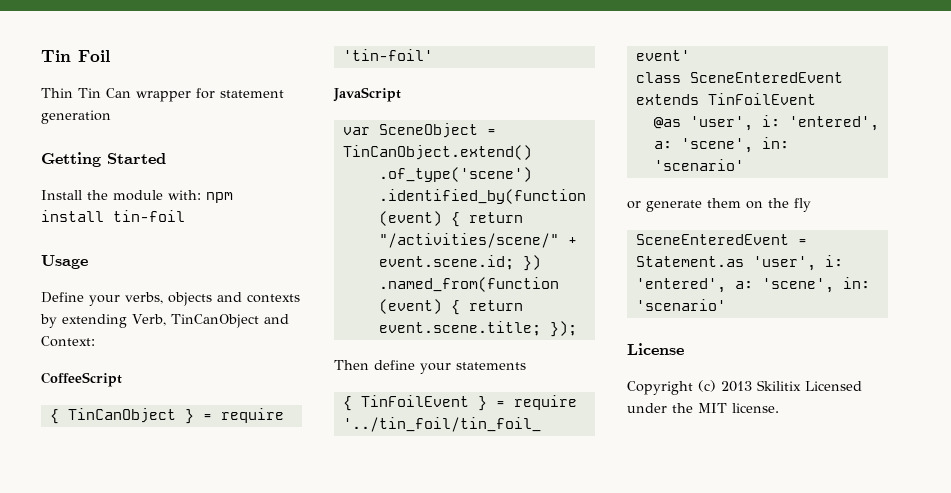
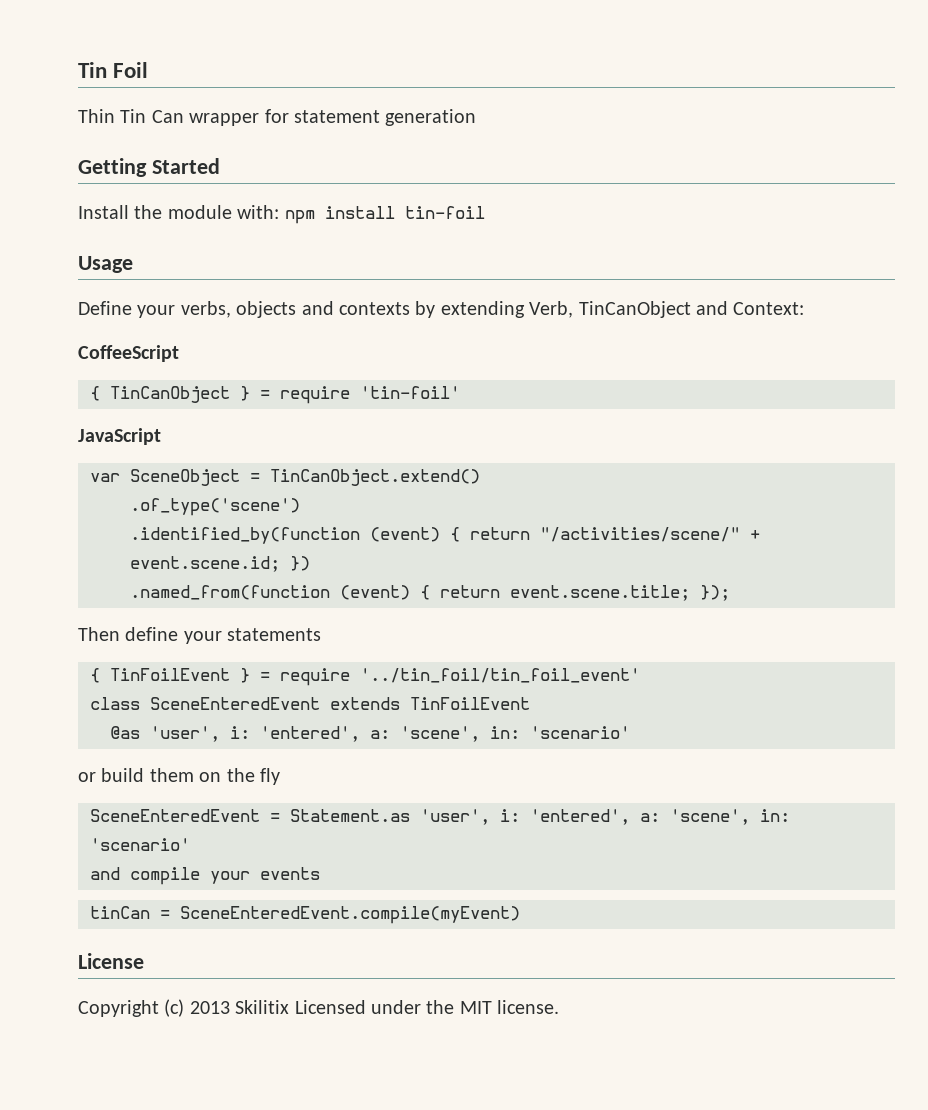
[646,200,702,212] generate -> [101,768,145,782] build
(726, 305) none -> [90,867,320,885] [90,906,520,924] // and compile your events // tinCan = SceneEnteredEvent.compile(myEvent)

